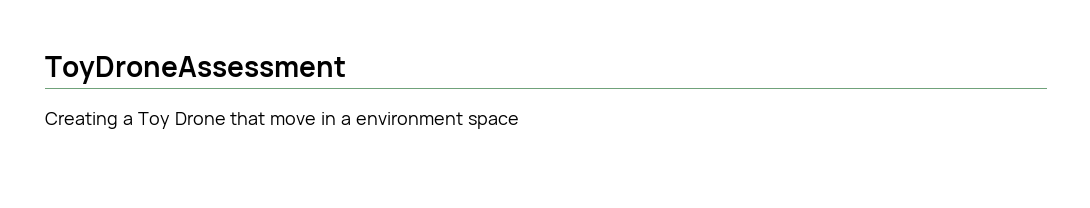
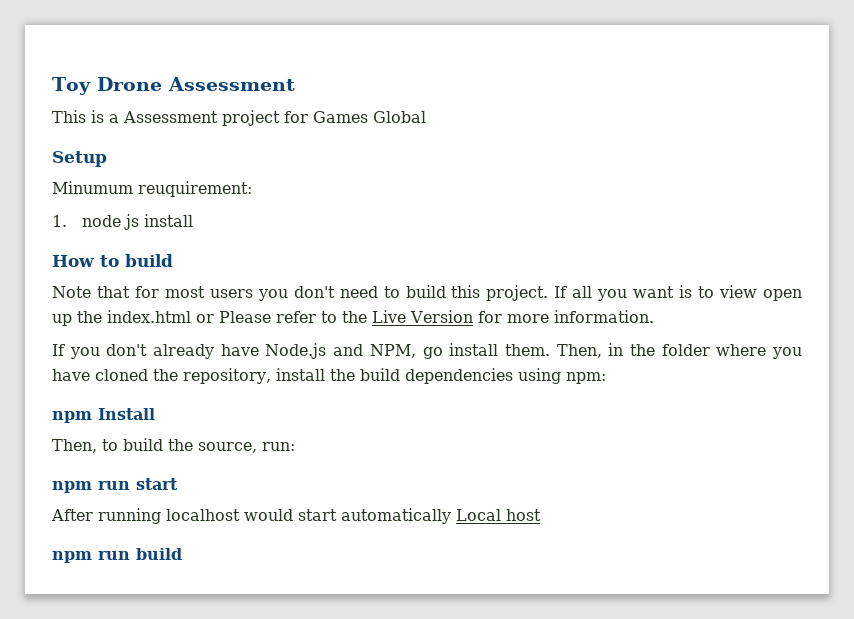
[45,56,346,84] [45,112,519,129] ToyDroneAssessment // Creating a Toy Drone that move in a environment space -> [52,77,295,95] [52,110,426,126] [52,151,107,167] [52,181,252,197] [52,214,193,230] [52,254,173,267] [52,285,802,301] [52,310,654,326] [52,343,802,359] [52,368,606,384] [52,408,155,423] [52,438,295,453] [52,478,178,493] [51,508,541,524] [52,548,182,563] Toy Drone Assessment // This is a Assessment project for Games Global // Setup // Minumum reuquirement: // 1. node js install // How to build // Note that for most users you don't need to build this project. If all you want is to view open up the index.html or Please refer to the Live Version for more information. // If you don't already have Node.js and NPM, go install them. Then, in the folder where you have cloned the repository, install the build dependencies using npm: // npm Install // Then, to build the source, run: // npm run start // After running localhost would start automatically Local host // npm run build

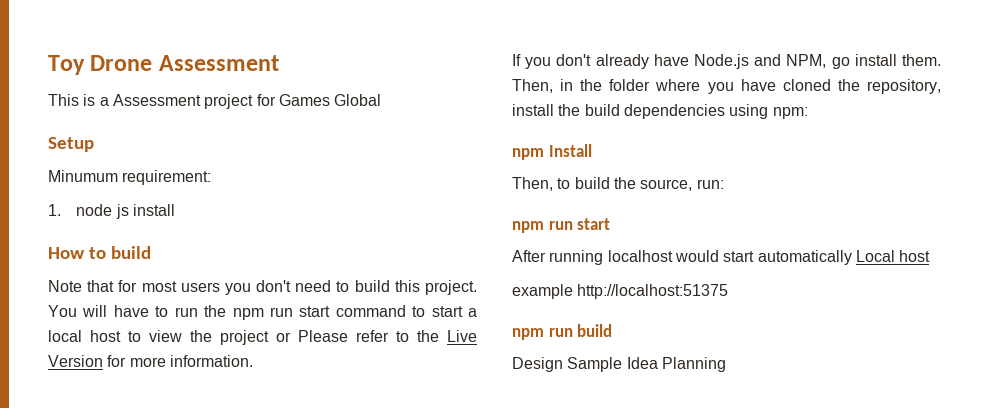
[138,181,252,197] reuquirement: -> [122,170,212,185] requirement:
[554,285,802,301] [52,310,191,326] If all you want is to view open up the index.html -> [48,305,478,320] [48,330,269,345] You will have to run the npm run start command to start a local host to view the project
(541, 515) none -> [512,284,729,299] // example http://localhost:51375
(182, 554) none -> [512,357,726,372] // Design Sample Idea Planning

